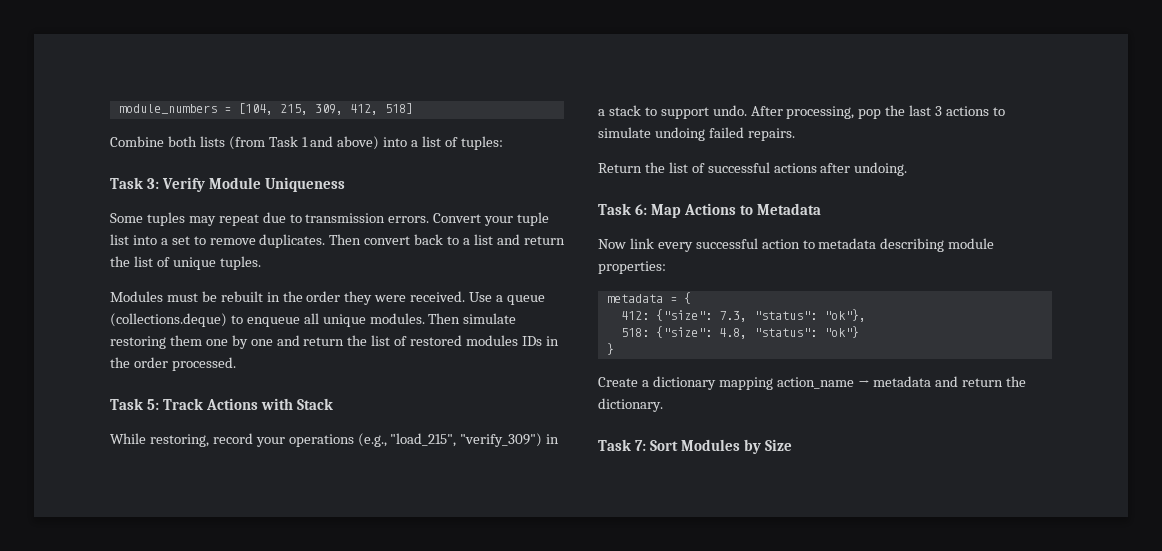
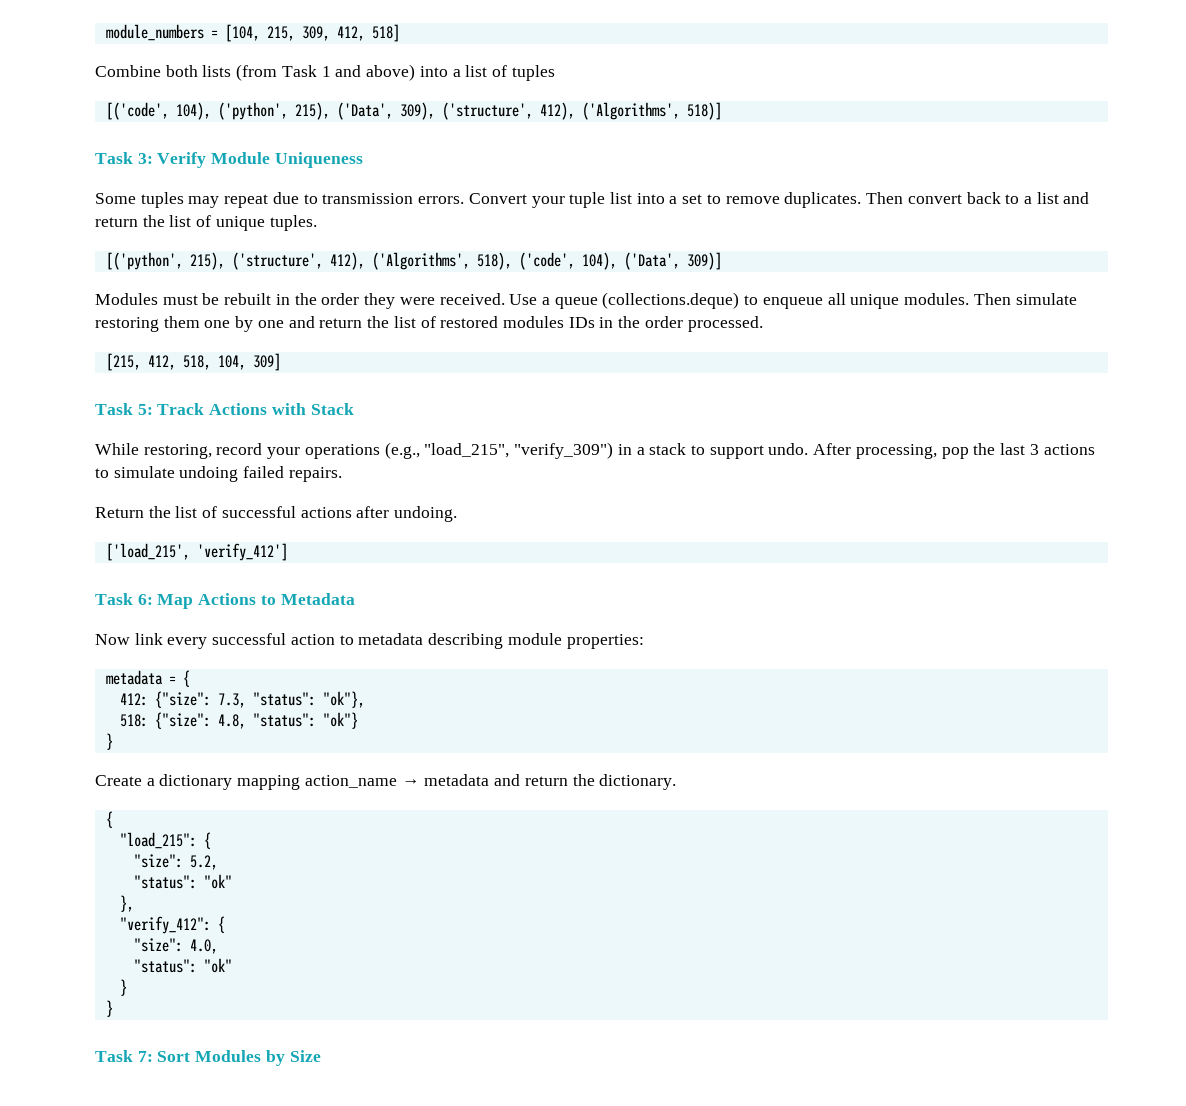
[460,136,503,150] tuples: -> [511,65,555,81] [105,102,722,120] tuples // [('code', 104), ('python', 215), ('Data', 309), ('structure', 412), ('Algorithms', 518)]
(261, 263) none -> [105,252,722,270] // [('python', 215), ('structure', 412), ('Algorithms', 518), ('code', 104), ('Data', 309)]
(236, 364) none -> [105,353,281,371] // [215, 412, 518, 104, 309]
(908, 169) none -> [105,543,288,561] // ['load_215', 'verify_412']
(663, 405) none -> [105,811,113,828] [119,832,211,849] [133,854,218,870] [133,874,232,889] [119,895,134,912] [119,916,225,934] [133,938,218,954] [133,958,232,973] [119,979,127,996] [105,1000,113,1017] // { // "load_215": { // "size": 5.2, // "status": "ok" // }, // "verify_412": { // "size": 4.0, // "status": "ok" // } // }

